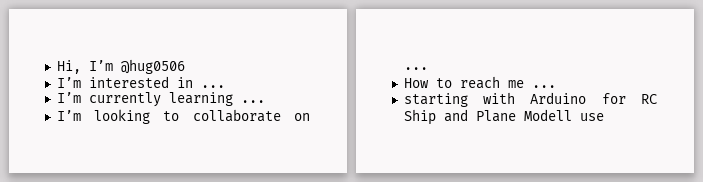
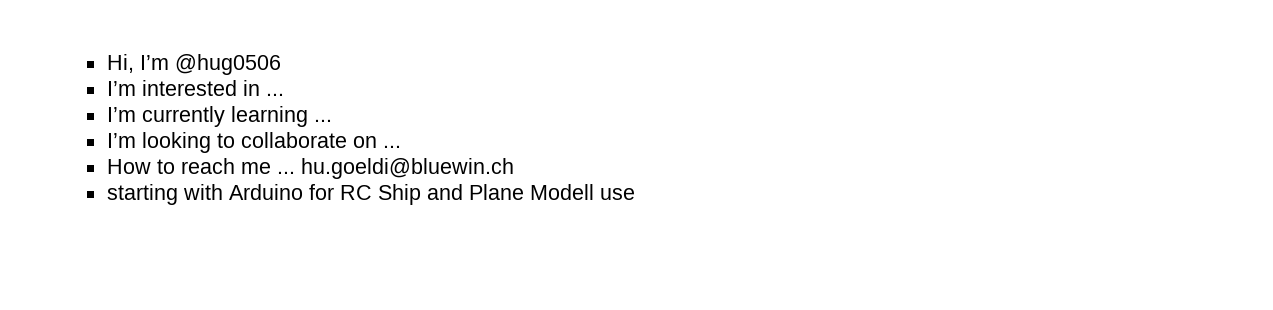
(556, 86) none -> [300,158,514,179] hu.goeldi@bluewin.ch

